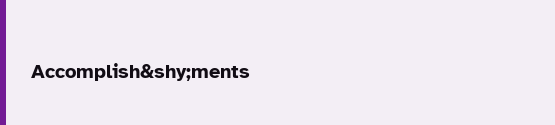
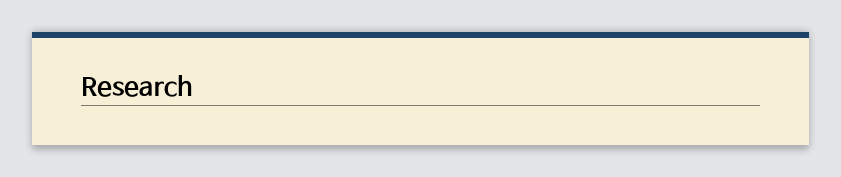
[31,63,250,81] Accomplish&shy;ments -> [81,75,192,97] Research

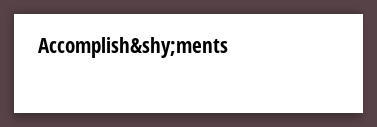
[81,75,192,97] Research -> [38,37,228,58] Accomplish&shy;ments

